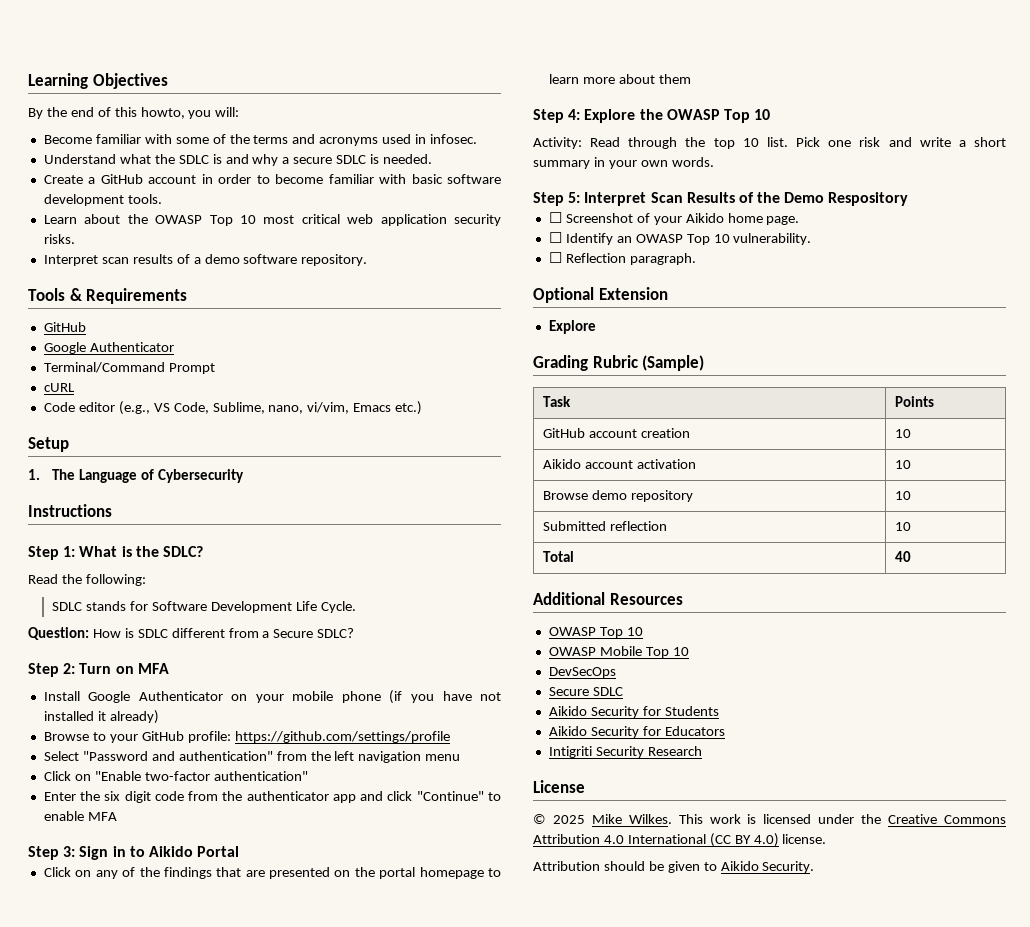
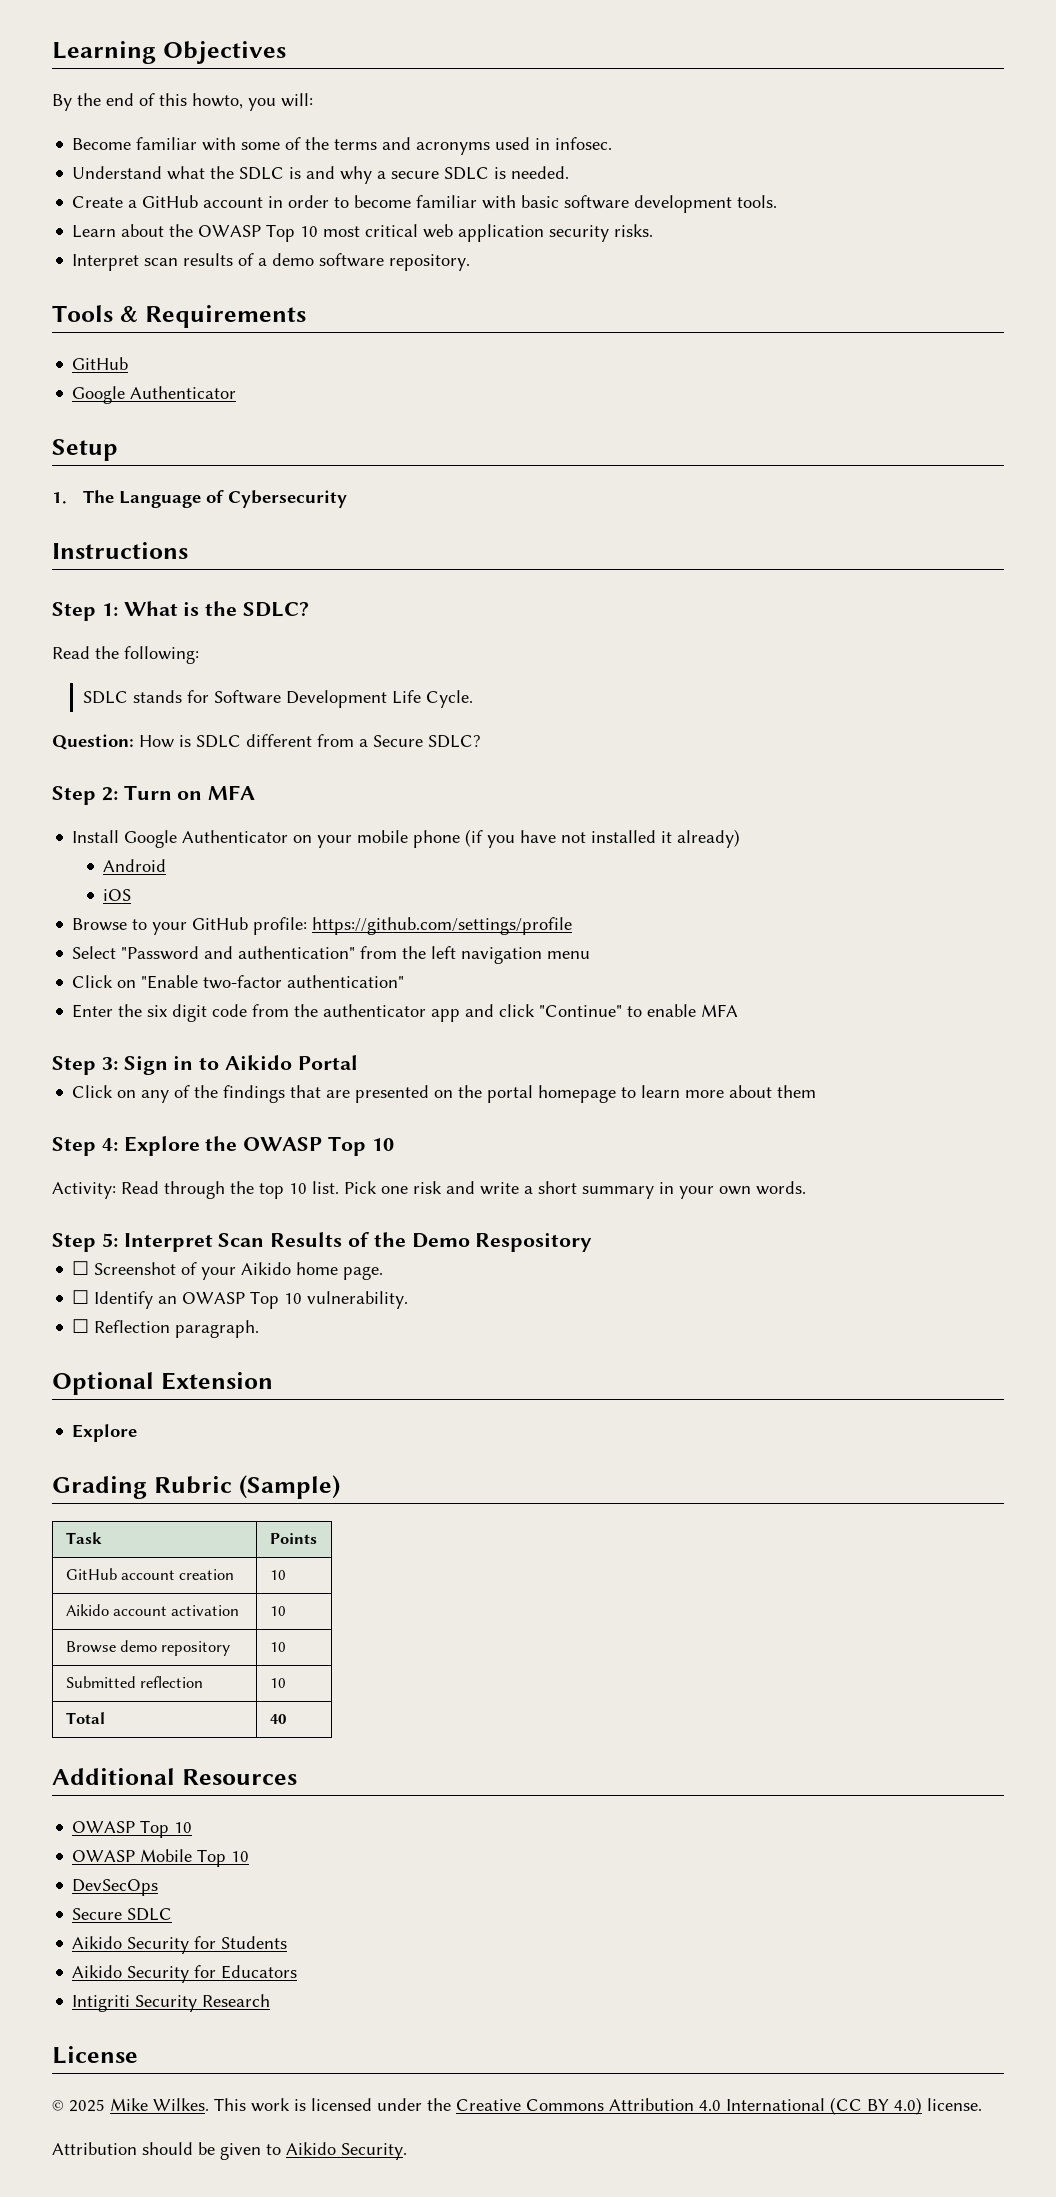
[43,362,215,374] [43,383,75,392] [43,401,423,415] // Terminal/Command Prompt // cURL // Code editor (e.g., VS Code, Sublime, nano, vi/vim, Emacs etc.) -> (237, 392) none
(159, 717) none -> [103,859,167,872] [103,889,132,901] // Android // iOS

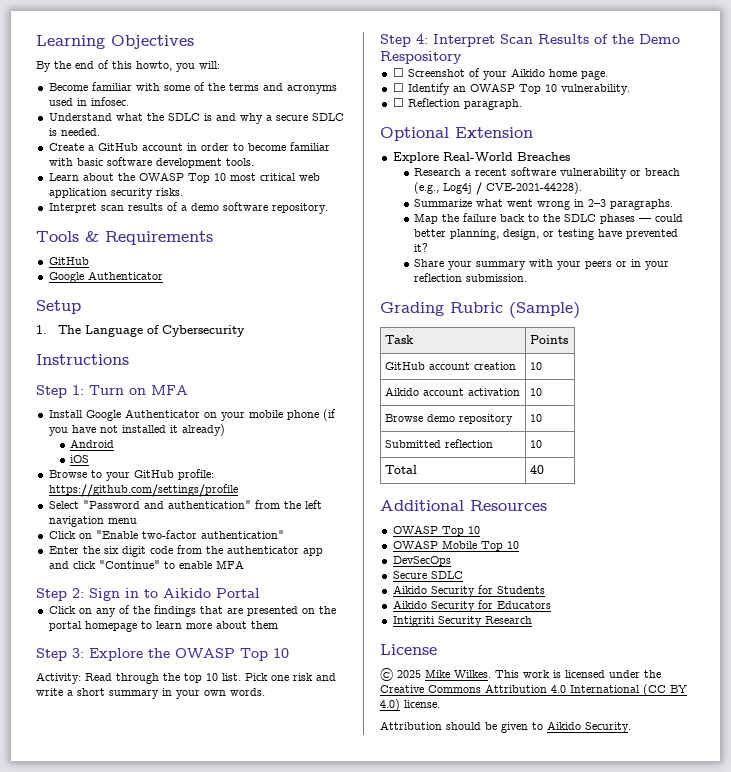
[123,601,310,617] [52,646,199,664] [82,690,473,708] [52,734,481,750] [52,786,118,805] What is the SDLC? // Read the following: // SDLC stands for Software Development Life Cycle. // Question: How is SDLC different from a Secure SDLC? // Step 2: -> (84, 390) none
[101,1057,118,1070] 3: -> [72,588,84,598] 2:
[101,1138,118,1151] 4: -> [72,648,84,658] 3:
[101,1233,118,1247] 5: -> [416,34,428,44] 4:
(138, 1433) none -> [442,152,570,162] [414,167,681,179] [414,182,583,195] [414,199,674,210] [414,213,684,224] [414,229,679,240] [414,243,429,252] [414,259,670,270] [414,273,528,282] Real-World Breaches // Research a recent software vulnerability or breach (e.g., Log4j / CVE-2021-44228). // Summarize what went wrong in 2–3 paragraphs. // Map the failure back to the SDLC phases — could better planning, design, or testing have prevented it? // Share your summary with your peers or in your reflection submission.

